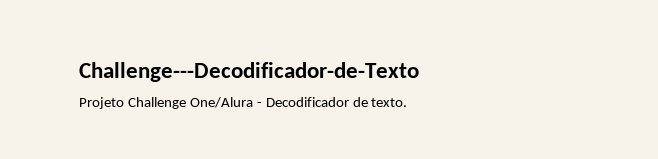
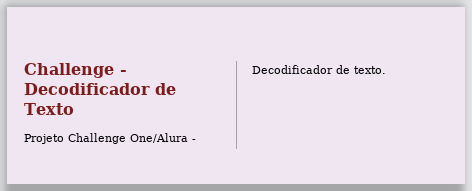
[79,62,419,82] Challenge---Decodificador-de-Texto -> [24,63,127,78] [24,83,176,95] [24,103,74,115] Challenge - Decodificador de Texto

